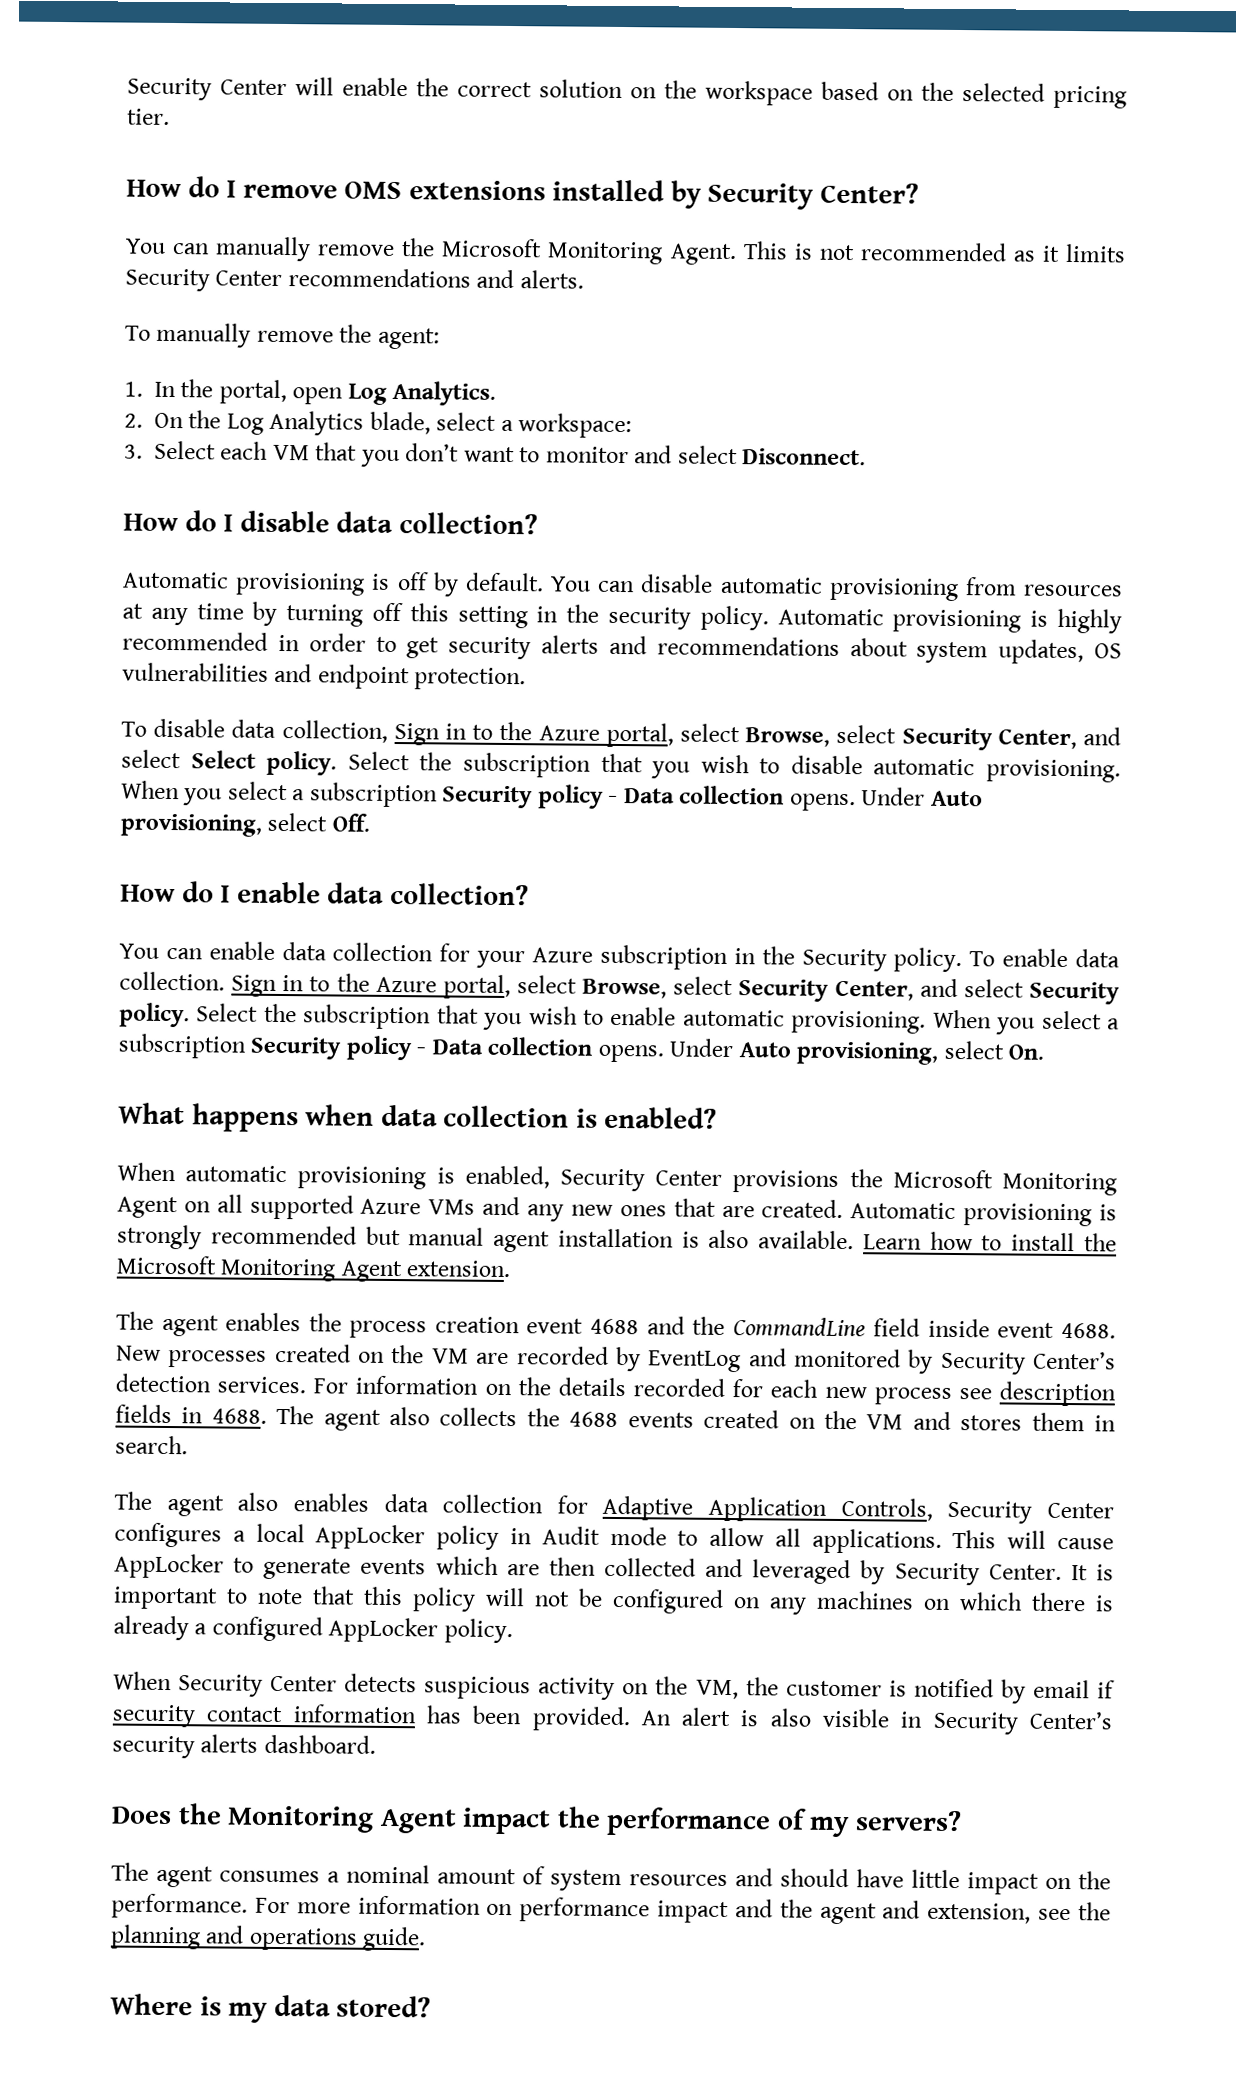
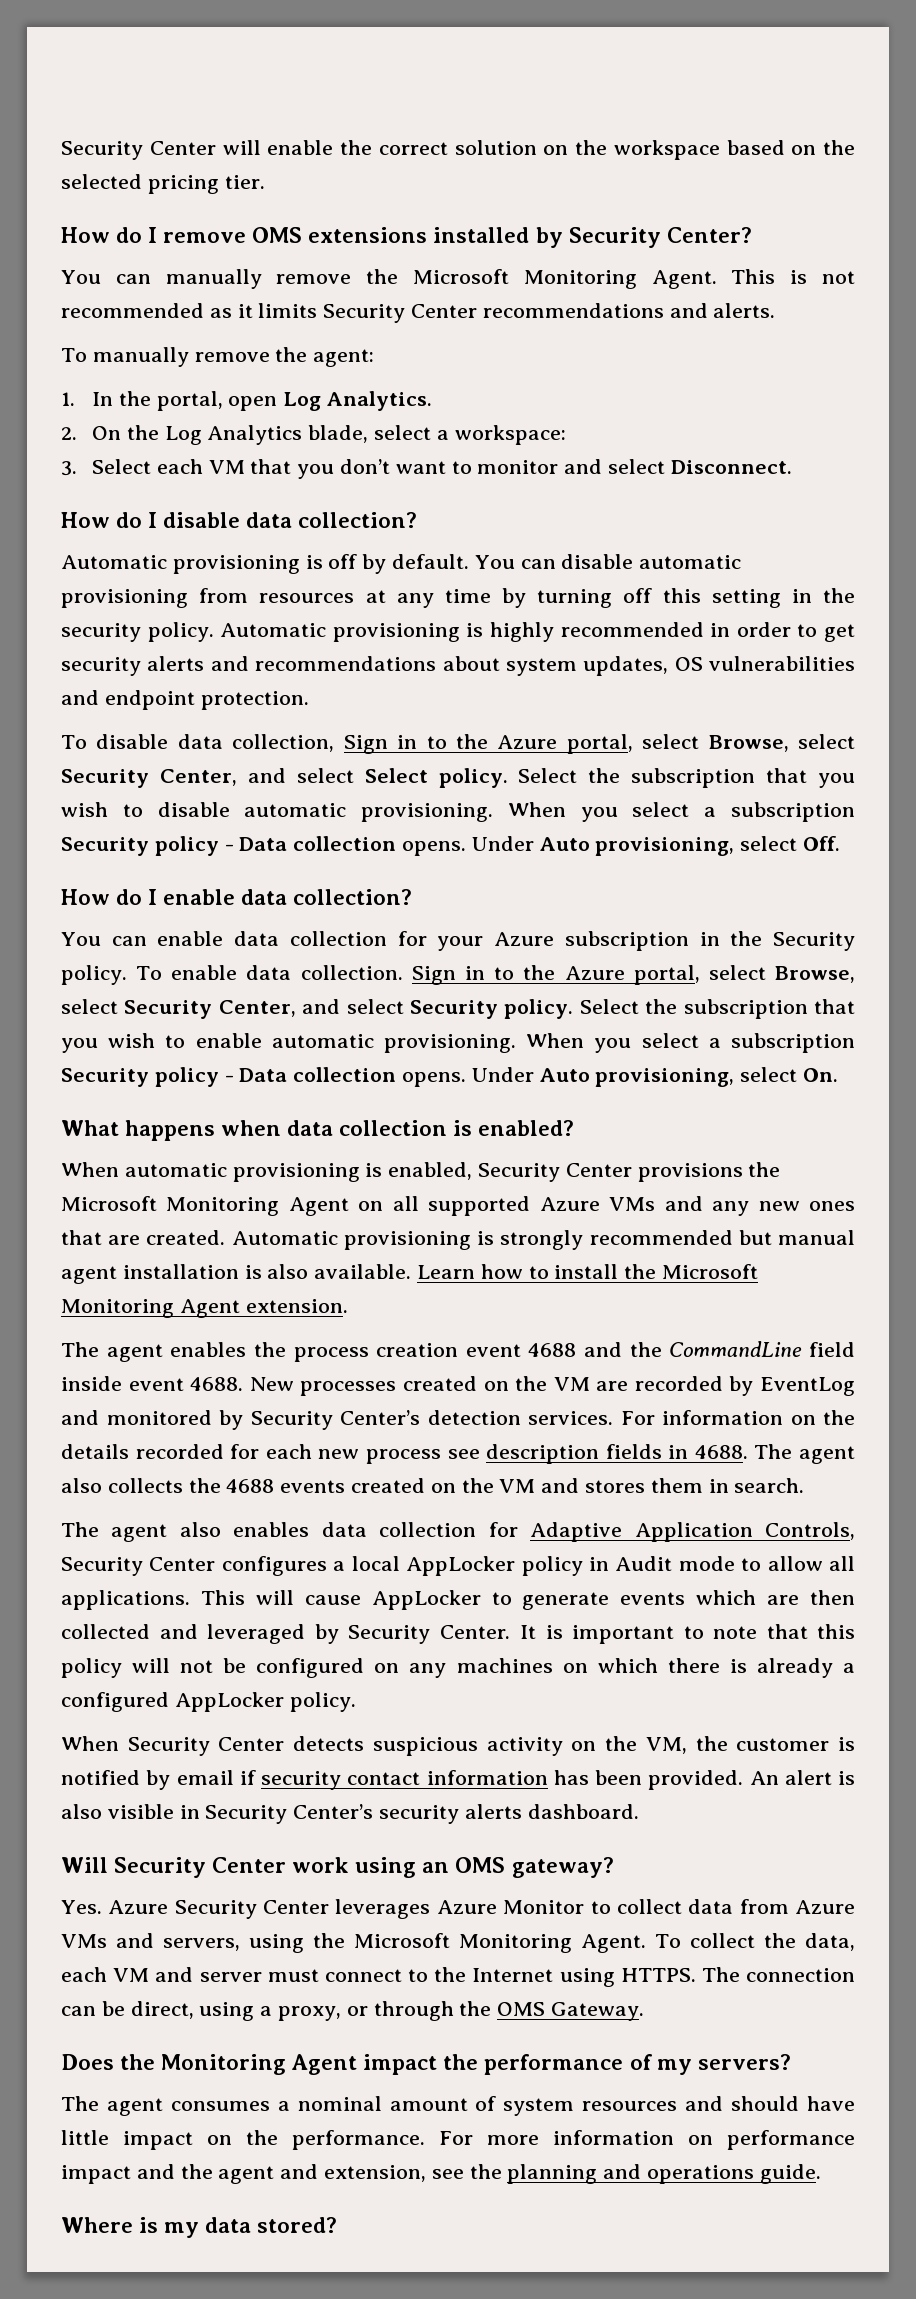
(376, 1744) none -> [61,1857,614,1878] [61,1899,856,1919] [61,1933,856,1953] [61,1967,855,1987] [61,2001,645,2021] // Will Security Center work using an OMS gateway? // Yes. Azure Security Center leverages Azure Monitor to collect data from Azure VMs and servers, using the Microsoft Monitoring Agent. To collect the data, each VM and server must connect to the Internet using HTTPS. The connection can be direct, using a proxy, or through the OMS Gateway.

